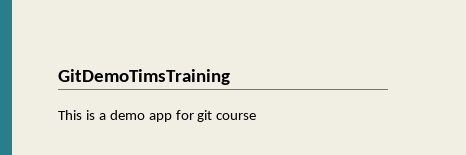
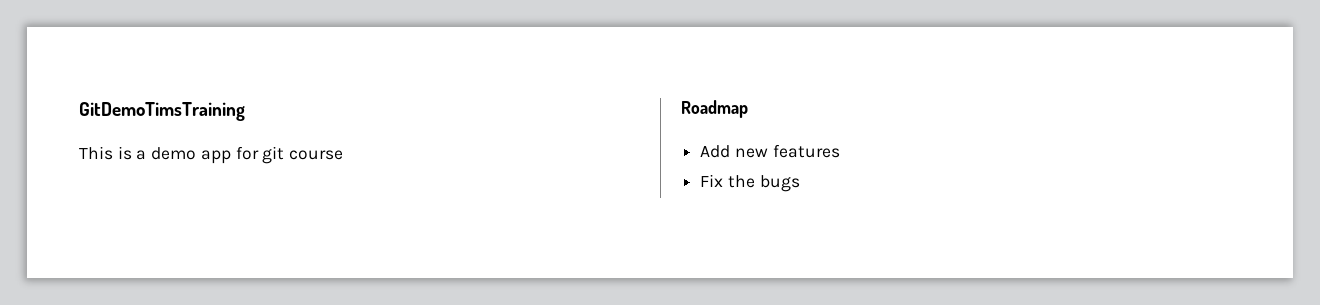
(257, 116) none -> [681,100,748,118] [700,144,840,158] [700,174,800,192] // Roadmap // Add new features // Fix the bugs

